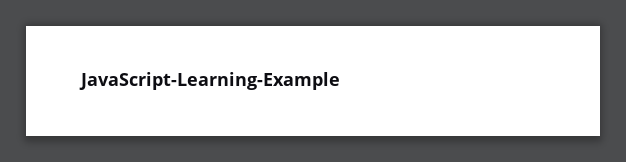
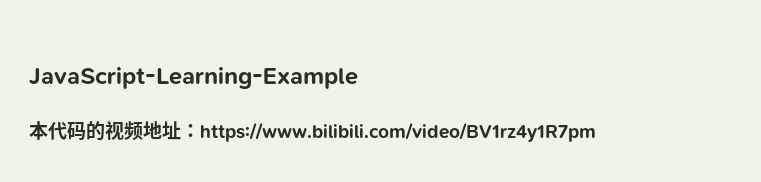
(340, 81) none -> [29,121,596,142] // 本代码的视频地址：https://www.bilibili.com/video/BV1rz4y1R7pm

